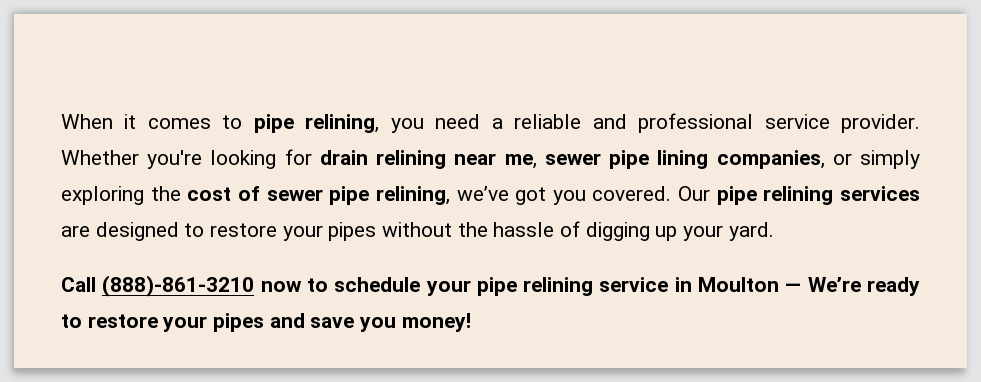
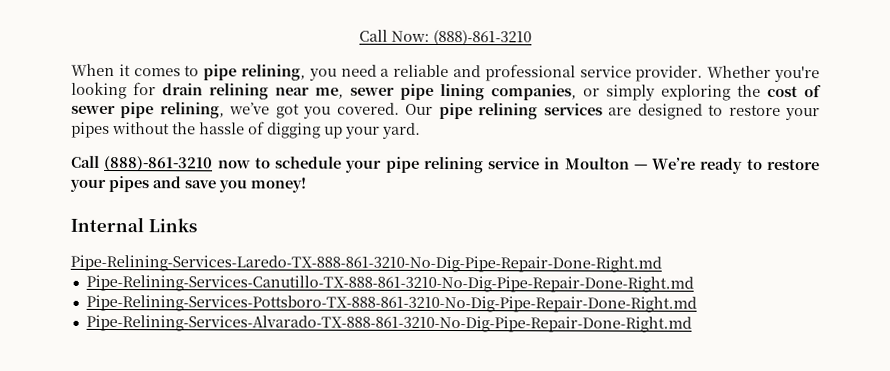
(61, 121) none -> [359,29,532,46] Call Now: (888)-861-3210 //
(471, 322) none -> [70,216,197,233] [70,254,662,273] [85,274,694,293] [85,294,697,313] [85,314,692,333] // Internal Links // Pipe-Relining-Services-Laredo-TX-888-861-3210-No-Dig-Pipe-Repair-Done-Right.md // Pipe-Relining-Services-Canutillo-TX-888-861-3210-No-Dig-Pipe-Repair-Done-Right.md // Pipe-Relining-Services-Pottsboro-TX-888-861-3210-No-Dig-Pipe-Repair-Done-Right.md // Pipe-Relining-Services-Alvarado-TX-888-861-3210-No-Dig-Pipe-Repair-Done-Right.md

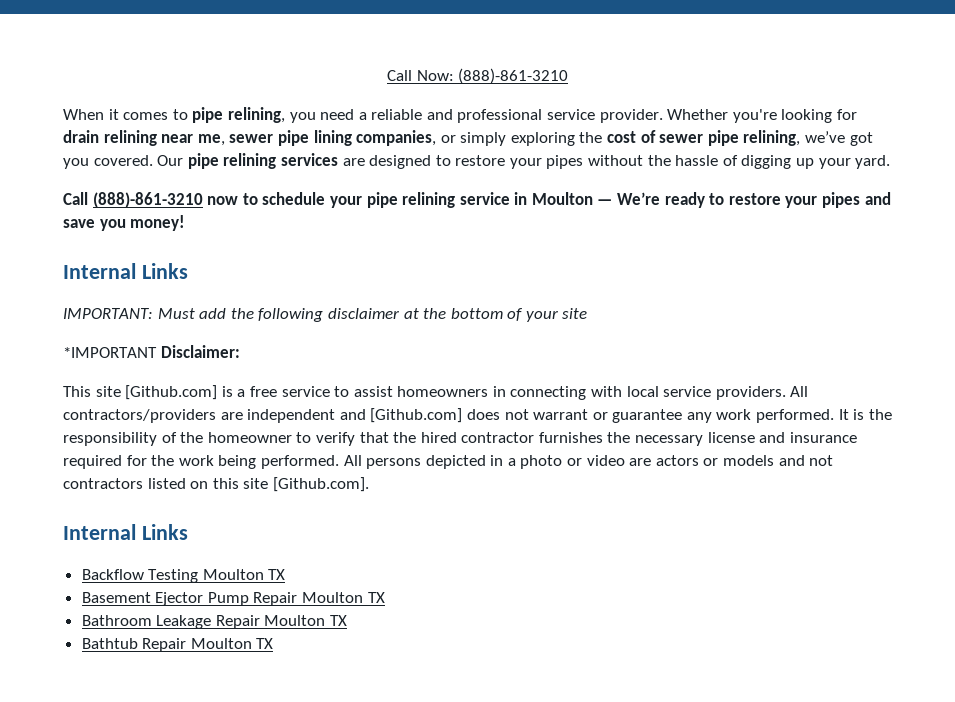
[70,254,662,273] [85,274,694,293] [85,294,697,313] [85,314,692,333] Pipe-Relining-Services-Laredo-TX-888-861-3210-No-Dig-Pipe-Repair-Done-Right.md // Pipe-Relining-Services-Canutillo-TX-888-861-3210-No-Dig-Pipe-Repair-Done-Right.md // Pipe-Relining-Services-Pottsboro-TX-888-861-3210-No-Dig-Pipe-Repair-Done-Right.md // Pipe-Relining-Services-Alvarado-TX-888-861-3210-No-Dig-Pipe-Repair-Done-Right.md -> [63,308,588,322] [63,345,240,358] [63,385,809,400] [63,408,892,423] [63,432,857,446] [63,455,834,469] [63,477,369,492] [63,524,188,540] [81,569,286,583] [81,592,385,606] [81,615,348,629] [81,638,274,652] IMPORTANT: Must add the following disclaimer at the bottom of your site // *IMPORTANT Disclaimer: // This site [Github.com] is a free service to assist homeowners in connecting with local service providers. All contractors/providers are independent and [Github.com] does not warrant or guarantee any work performed. It is the responsibility of the homeowner to verify that the hired contractor furnishes the necessary license and insurance required for the work being performed. All persons depicted in a photo or video are actors or models and not contractors listed on this site [Github.com]. // Internal Links // Backflow Testing Moulton TX // Basement Ejector Pump Repair Moulton TX // Bathroom Leakage Repair Moulton TX // Bathtub Repair Moulton TX

